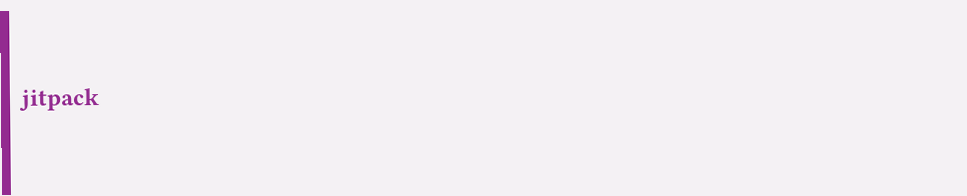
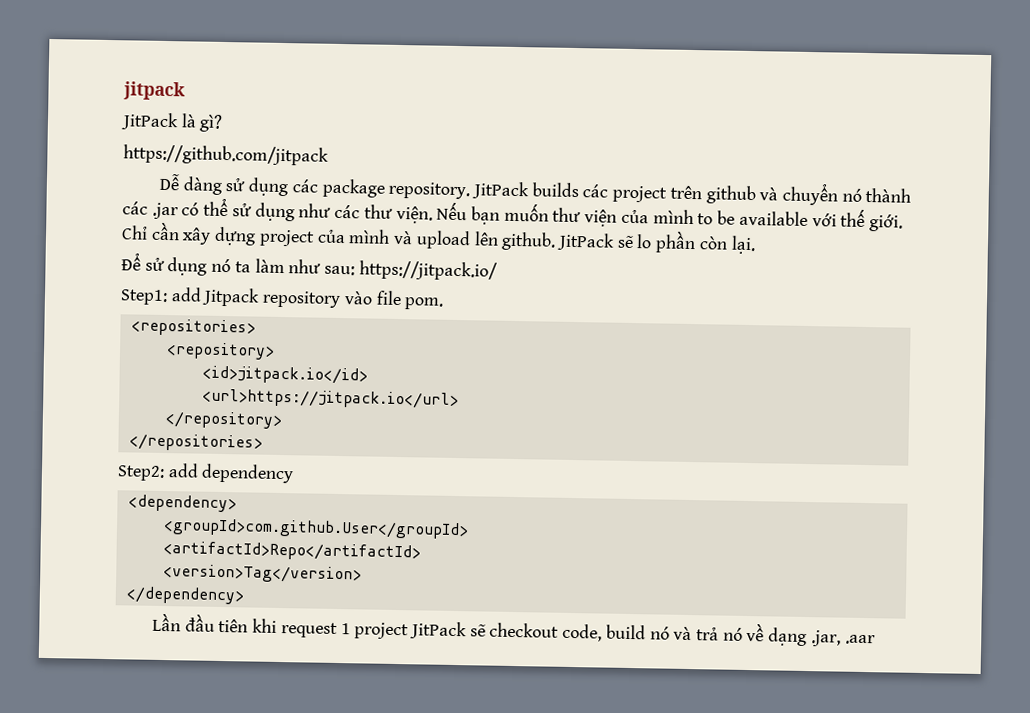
(100, 99) none -> [121,112,224,132] [123,144,329,166] [158,172,912,206] [122,197,903,232] [121,221,756,255] [121,252,498,281] [120,287,444,310] [130,318,256,337] [165,342,275,360] [201,365,368,385] [201,388,459,410] [164,411,282,430] [128,433,263,452] [117,463,295,484] [127,494,237,513] [162,518,469,540] [162,541,421,562] [162,563,362,584] [125,586,244,605] [151,612,876,647] // JitPack là gì? // https://github.com/jitpack // Dễ dàng sử dụng các package repository. JitPack builds các project trên github và chuyển nó thành các .jar có thể sử dụng như các thư viện. Nếu bạn muốn thư viện của mình to be available với thế giới. Chỉ cần xây dựng project của mình và upload lên github. JitPack sẽ lo phần còn lại. // Để sử dụng nó ta làm như sau: https://jitpack.io/ // Step1: add Jitpack repository vào file pom. // <repositories> // <repository> // <id>jitpack.io</id> // <url>https://jitpack.io</url> // </repository> // </repositories> // Step2: add dependency // <dependency> // <groupId>com.github.User</groupId> // <artifactId>Repo</artifactId> // <version>Tag</version> // </dependency> // Lần đầu tiên khi request 1 project JitPack sẽ checkout code, build nó và trả nó về dạng .jar, .aar

